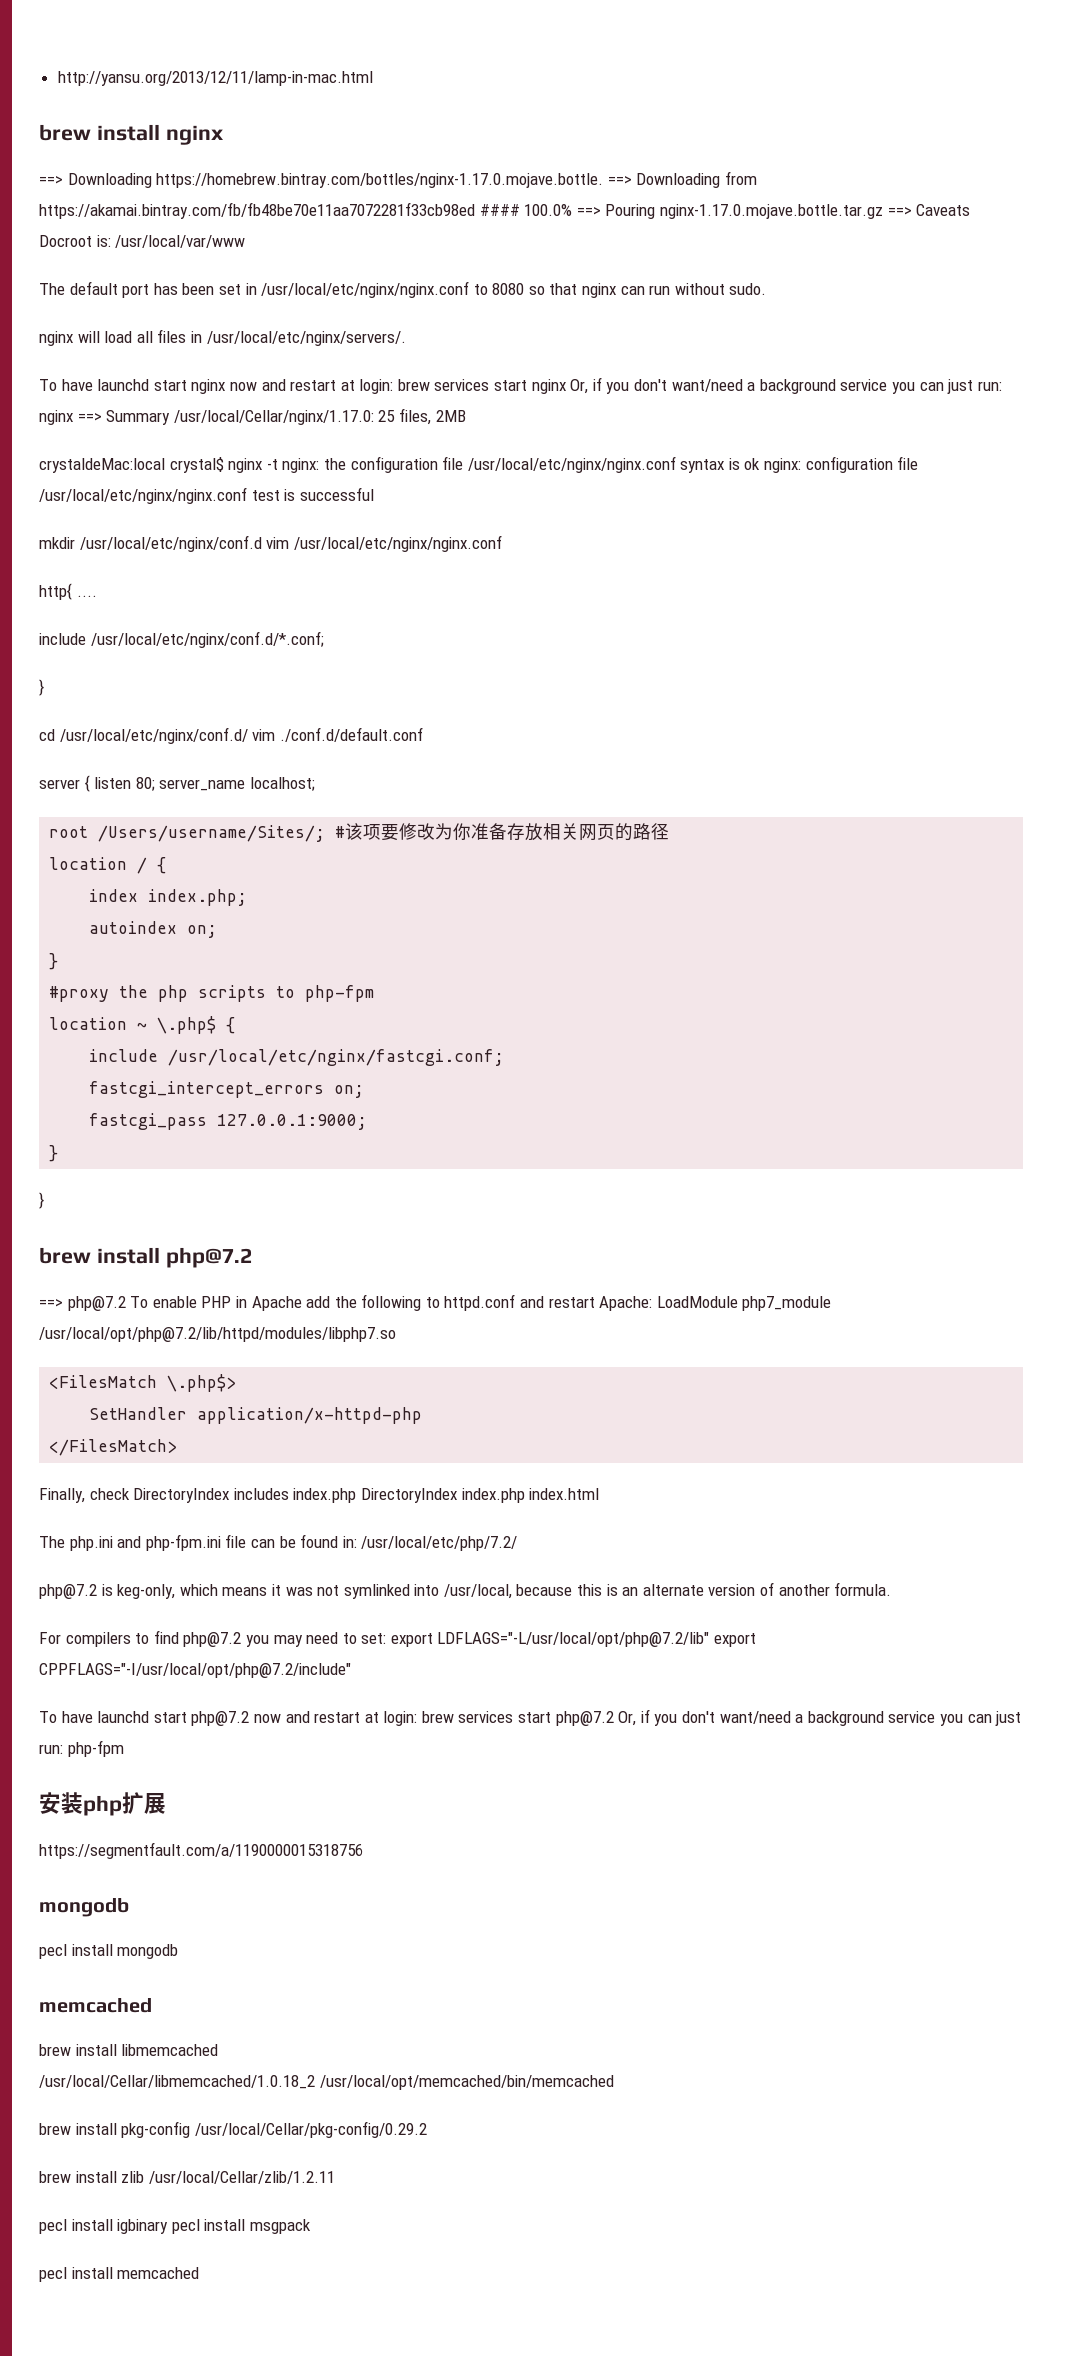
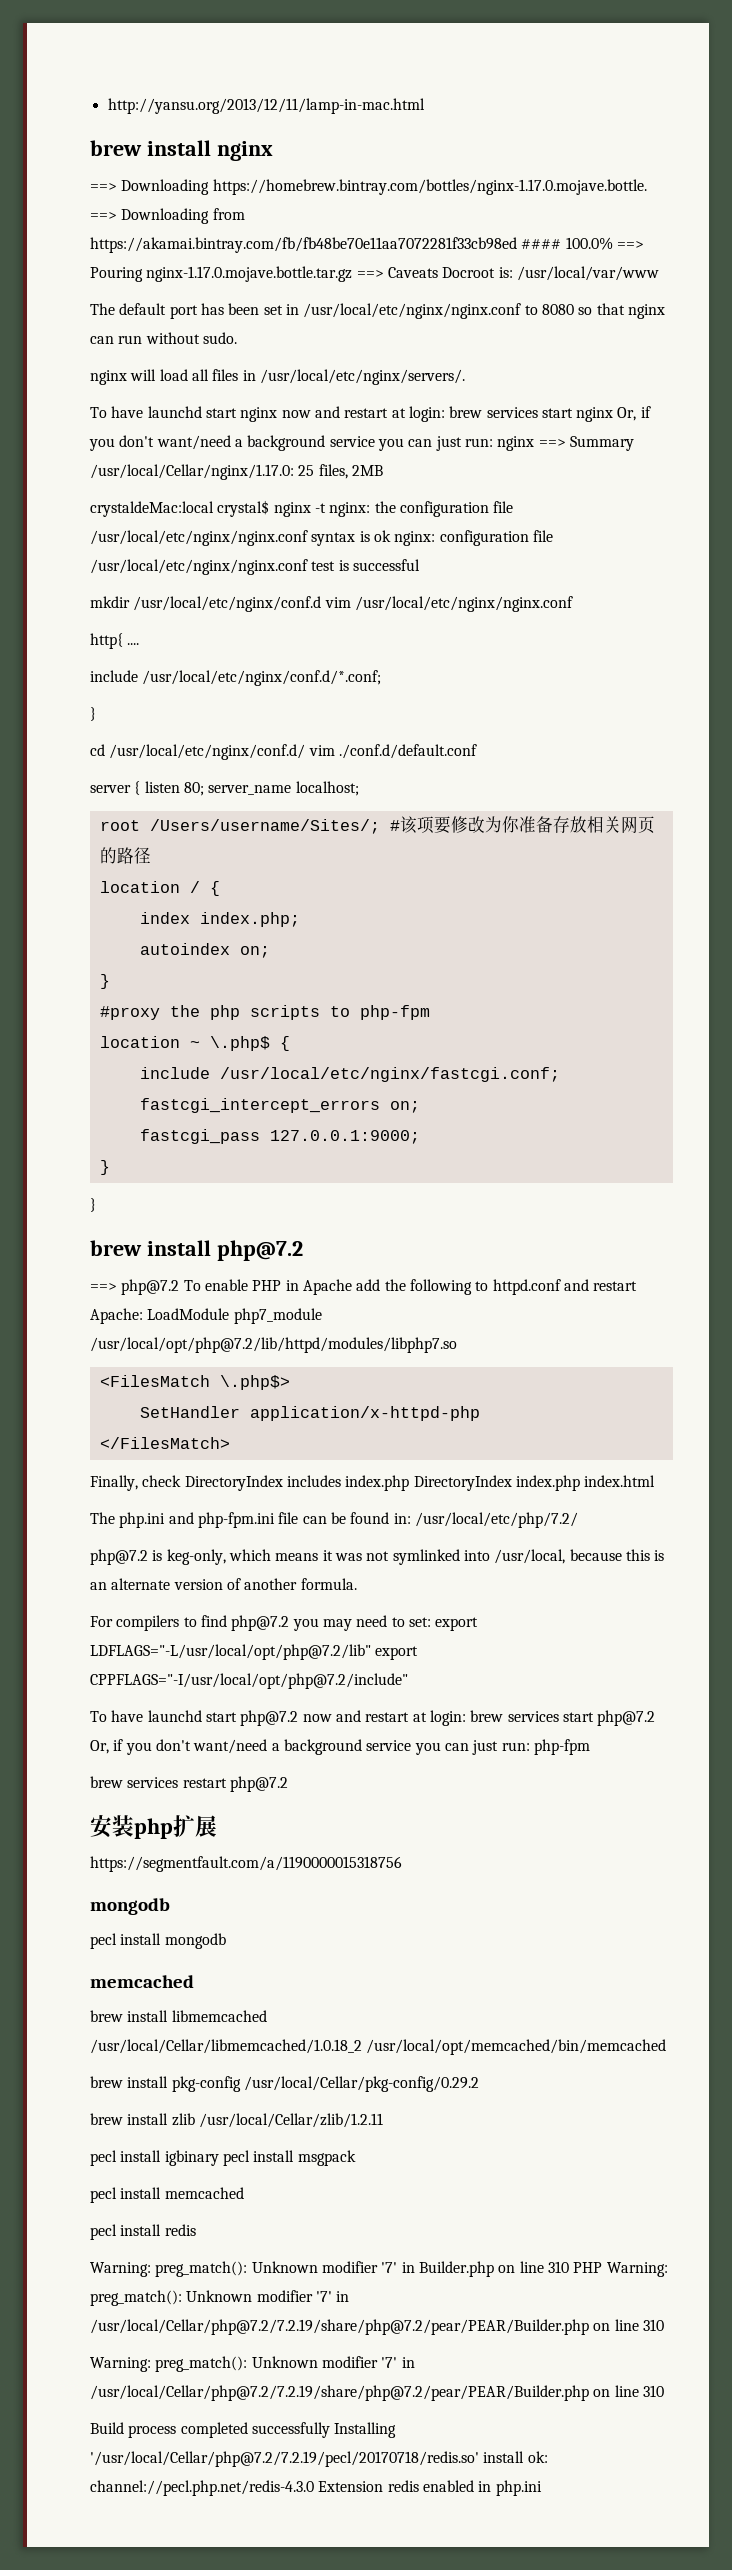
(124, 1748) none -> [90,1776,288,1792] // brew services restart php@7.2
(200, 2273) none -> [90,2224,196,2240] [90,2261,668,2277] [90,2290,350,2306] [90,2319,664,2335] [90,2356,415,2372] [90,2385,664,2401] [90,2422,397,2438] [90,2451,548,2467] [90,2480,542,2496] // pecl install redis // Warning: preg_match(): Unknown modifier '7' in Builder.php on line 310 PHP Warning: preg_match(): Unknown modifier '7' in /usr/local/Cellar/php@7.2/7.2.19/share/php@7.2/pear/PEAR/Builder.php on line 310 // Warning: preg_match(): Unknown modifier '7' in /usr/local/Cellar/php@7.2/7.2.19/share/php@7.2/pear/PEAR/Builder.php on line 310 // Build process completed successfully Installing '/usr/local/Cellar/php@7.2/7.2.19/pecl/20170718/redis.so' install ok: channel://pecl.php.net/redis-4.3.0 Extension redis enabled in php.ini

